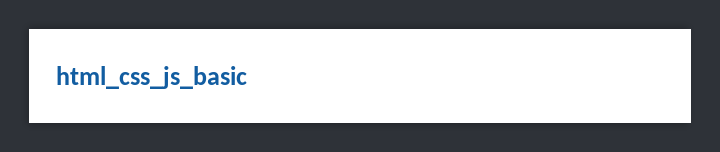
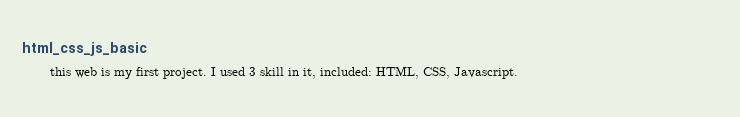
(247, 77) none -> [49,66,518,79] // this web is my first project. I used 3 skill in it, included: HTML, CSS, Javascript.

